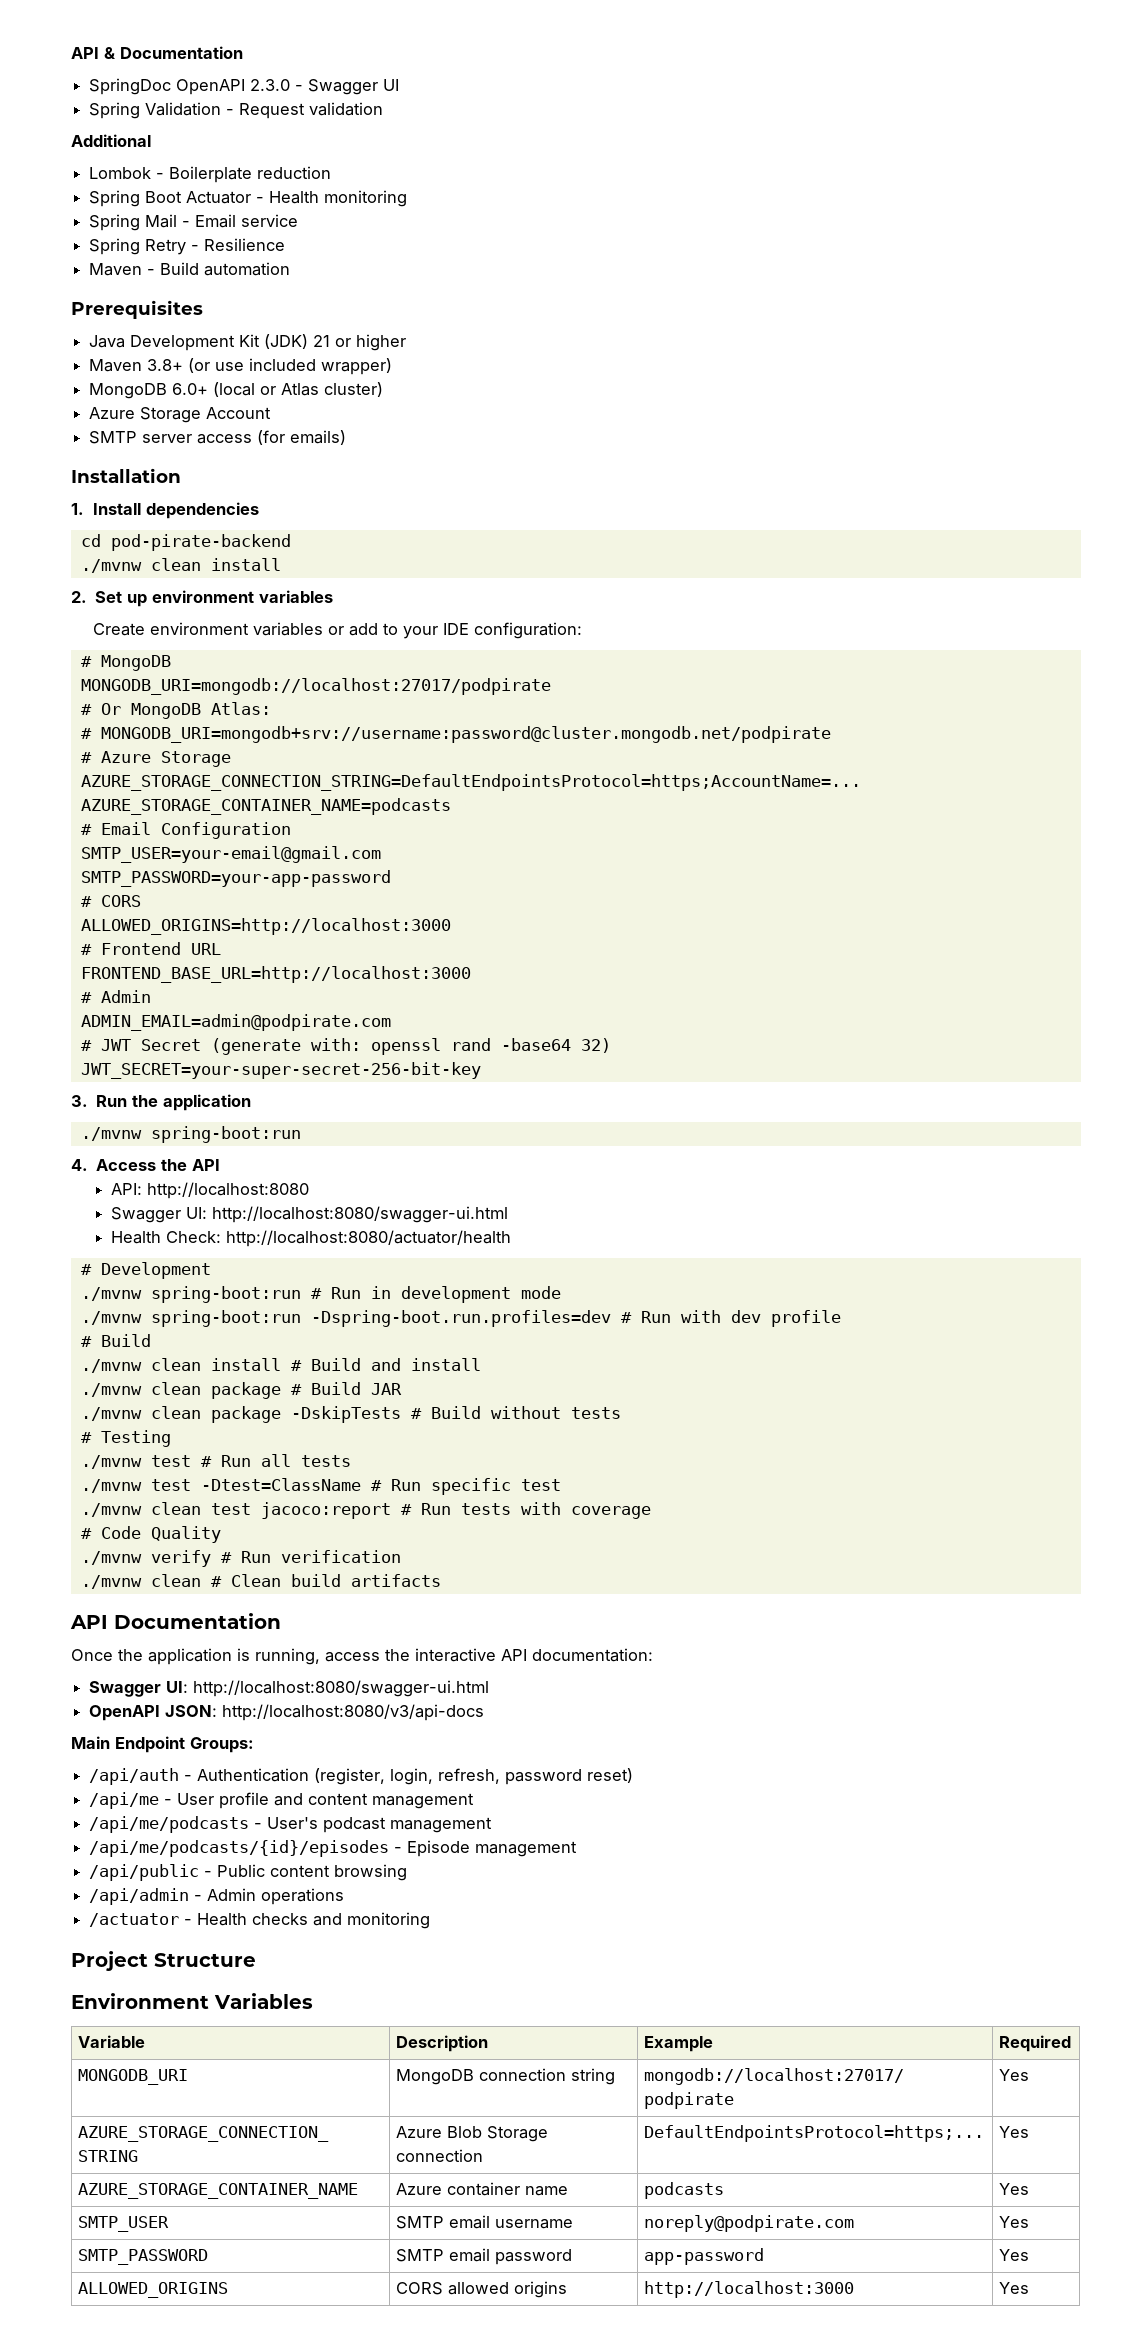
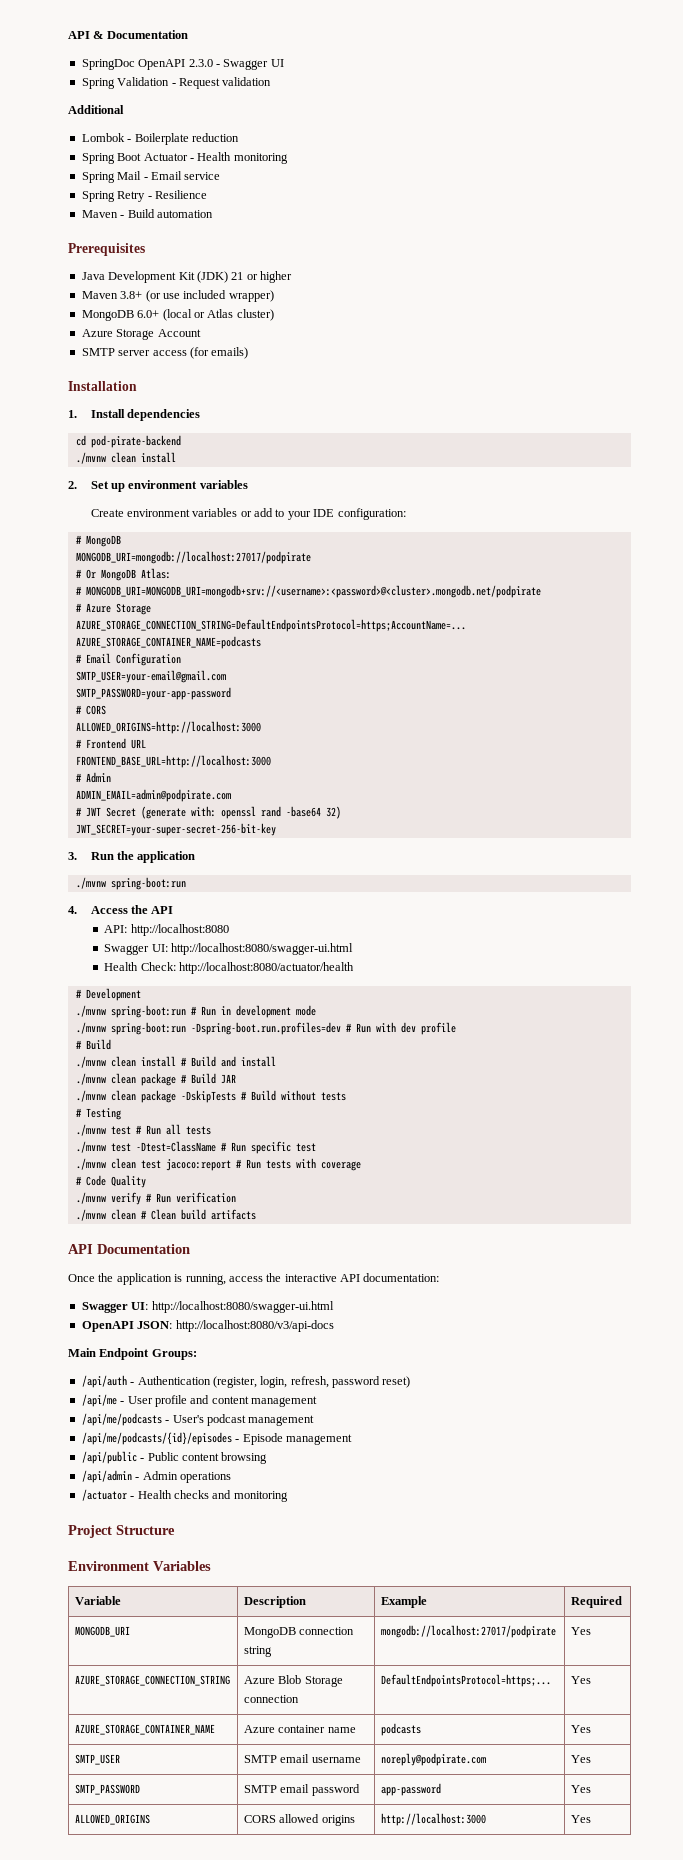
[100,726,831,743] MONGODB_URI=mongodb+srv://username:password@cluster.mongodb.net/podpirate -> [85,585,541,598] MONGODB_URI=MONGODB_URI=mongodb+srv://<username>:<password>@<cluster>.mongodb.net/podpirate

